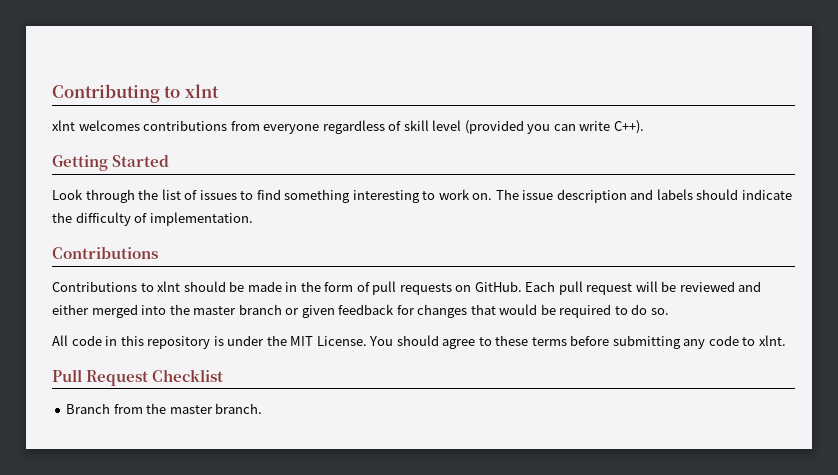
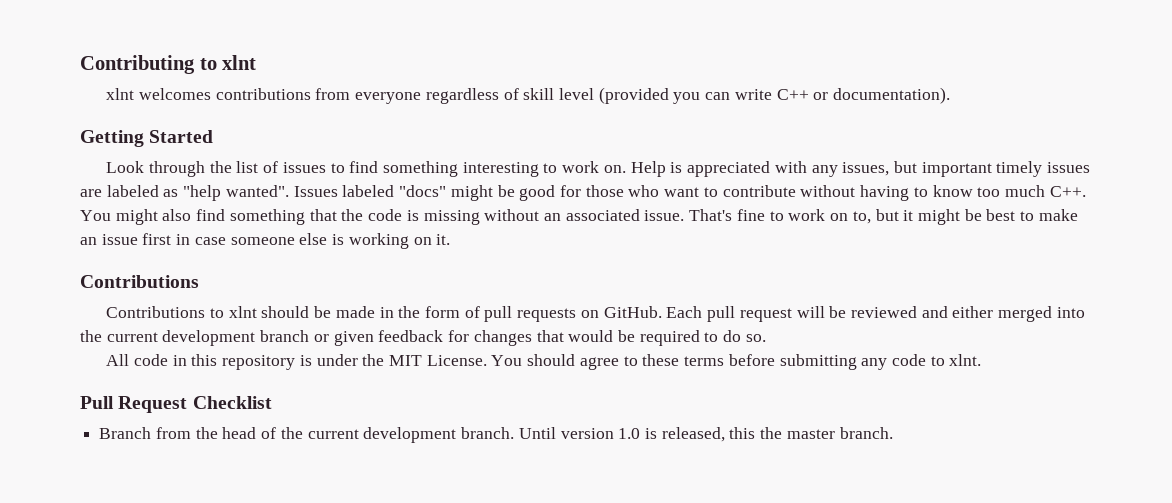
[613,120,644,134] C++). -> [776,87,951,104] C++ or documentation).
[495,189,792,203] [52,212,253,226] The issue description and labels should indicate the difficulty of implementation. -> [630,161,1091,177] [80,185,1086,201] [80,209,1078,225] [80,233,451,249] Help is appreciated with any issues, but important timely issues are labeled as "help wanted". Issues labeled "docs" might be good for those who want to contribute without having to know too much C++. You might also find something that the code is missing without an associated issue. That's fine to work on to, but it might be best to make an issue first in case someone else is working on it.
[193,306,237,315] master -> [106,330,256,346] current development
(167, 408) none -> [222,427,783,443] head of the current development branch. Until version 1.0 is released, this the

